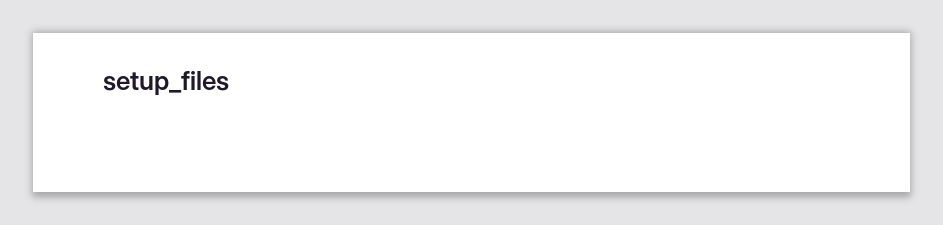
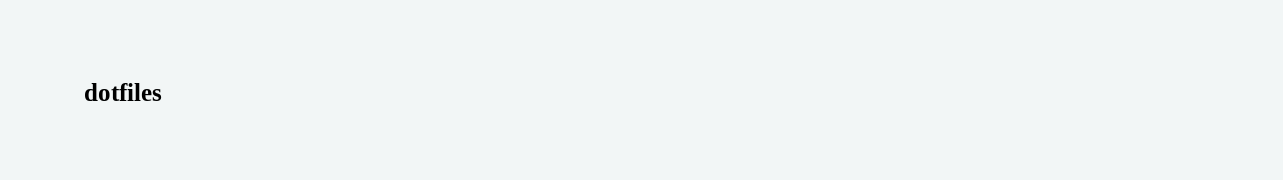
[103,71,229,96] setup_files -> [84,83,162,101] dotfiles

